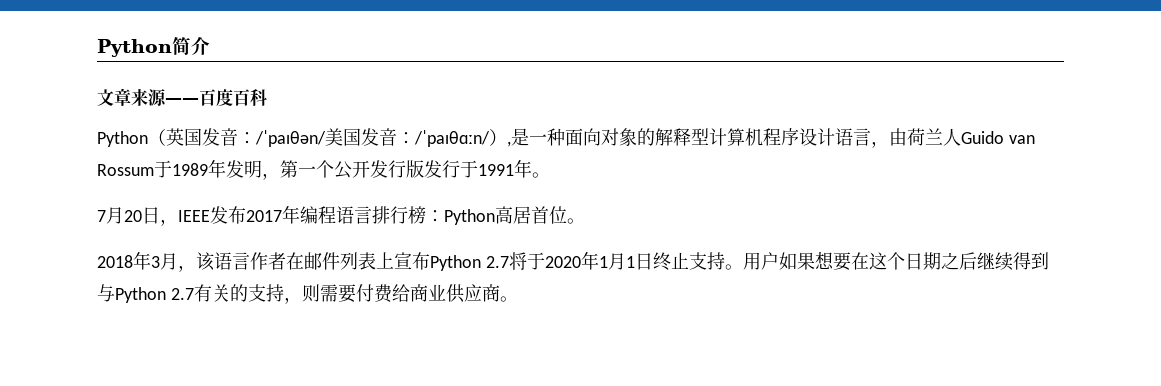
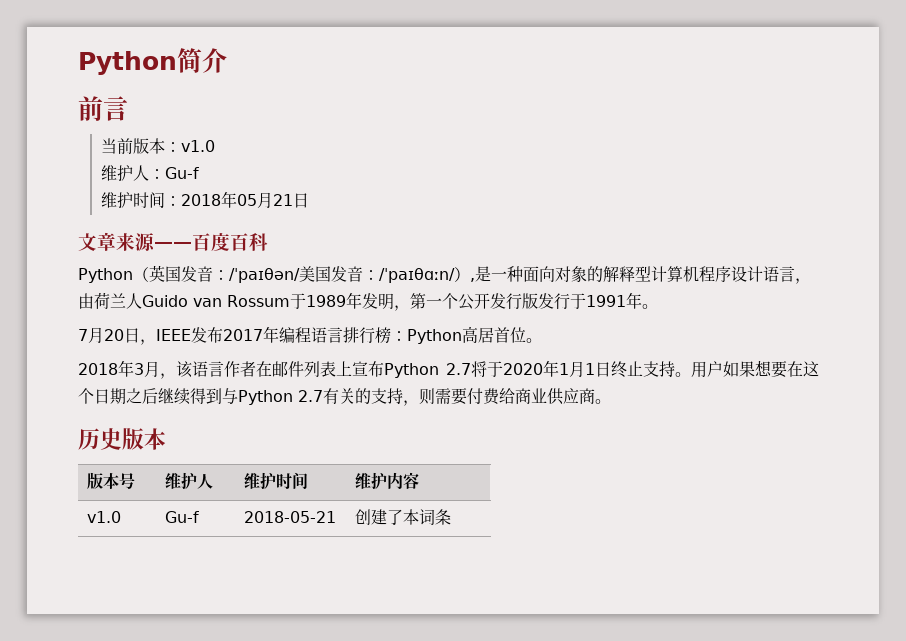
(210, 46) none -> [78,96,128,121] [100,138,215,154] [100,165,199,181] [100,191,309,208] // 前言 // 当前版本：v1.0 // 维护人：Gu-f // 维护时间：2018年05月21日
(518, 299) none -> [78,428,166,450] [87,472,136,489] [165,472,214,490] [244,472,309,490] [355,472,420,490] [87,511,122,523] [165,511,200,523] [244,511,337,523] [355,509,452,525] // 历史版本 // 版本号 | 维护人 | 维护时间 | 维护内容 // v1.0 | Gu-f | 2018-05-21 | 创建了本词条

